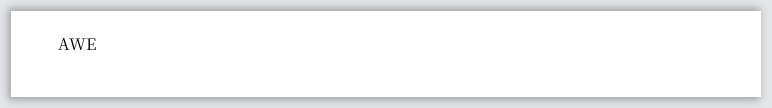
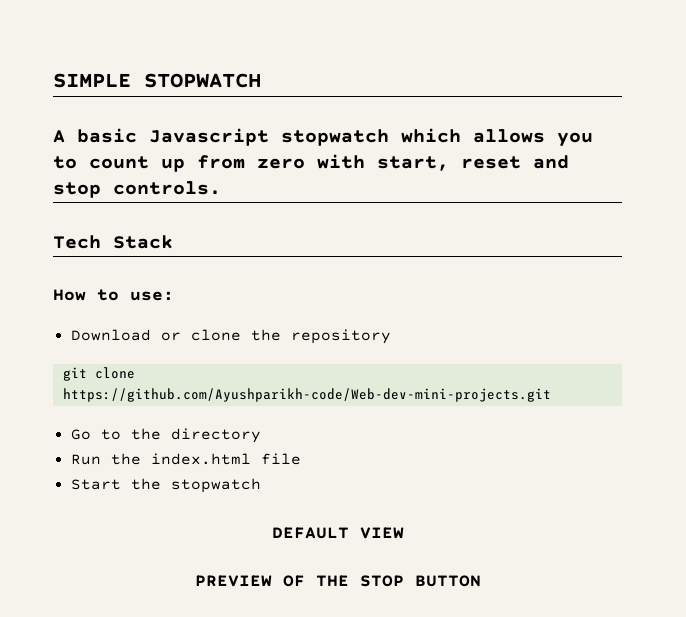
[58,38,96,50] AWE -> [53,73,261,88] [53,128,593,147] [53,154,569,172] [53,181,221,198] [53,235,173,249] [53,289,174,301] [70,329,391,344] [62,367,135,381] [62,388,551,402] [70,428,261,443] [70,453,301,465] [70,478,261,493] [271,527,404,539] [194,575,481,587] SIMPLE STOPWATCH // A basic Javascript stopwatch which allows you to count up from zero with start, reset and stop controls. // Tech Stack // How to use: // Download or clone the repository // git clone https://github.com/Ayushparikh-code/Web-dev-mini-projects.git // Go to the directory // Run the index.html file // Start the stopwatch // DEFAULT VIEW // PREVIEW OF THE STOP BUTTON

